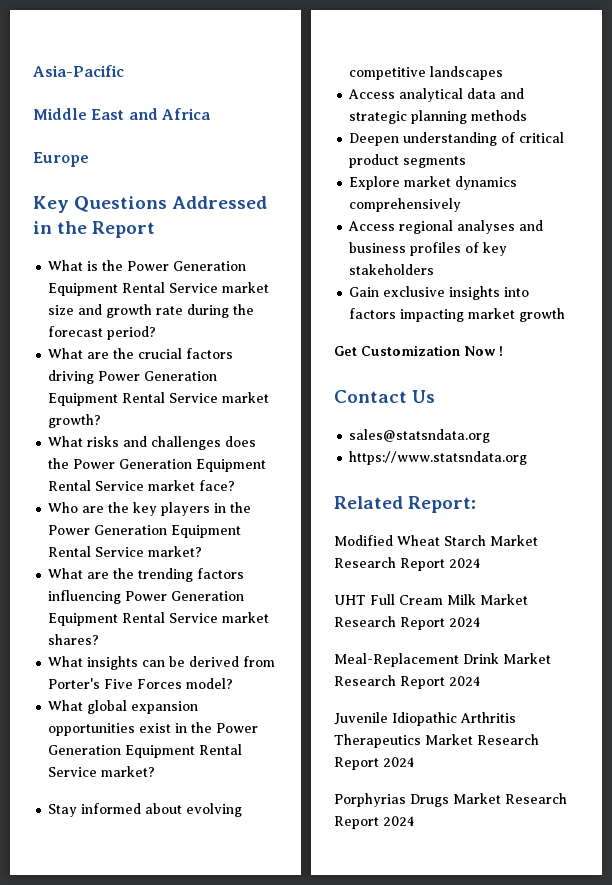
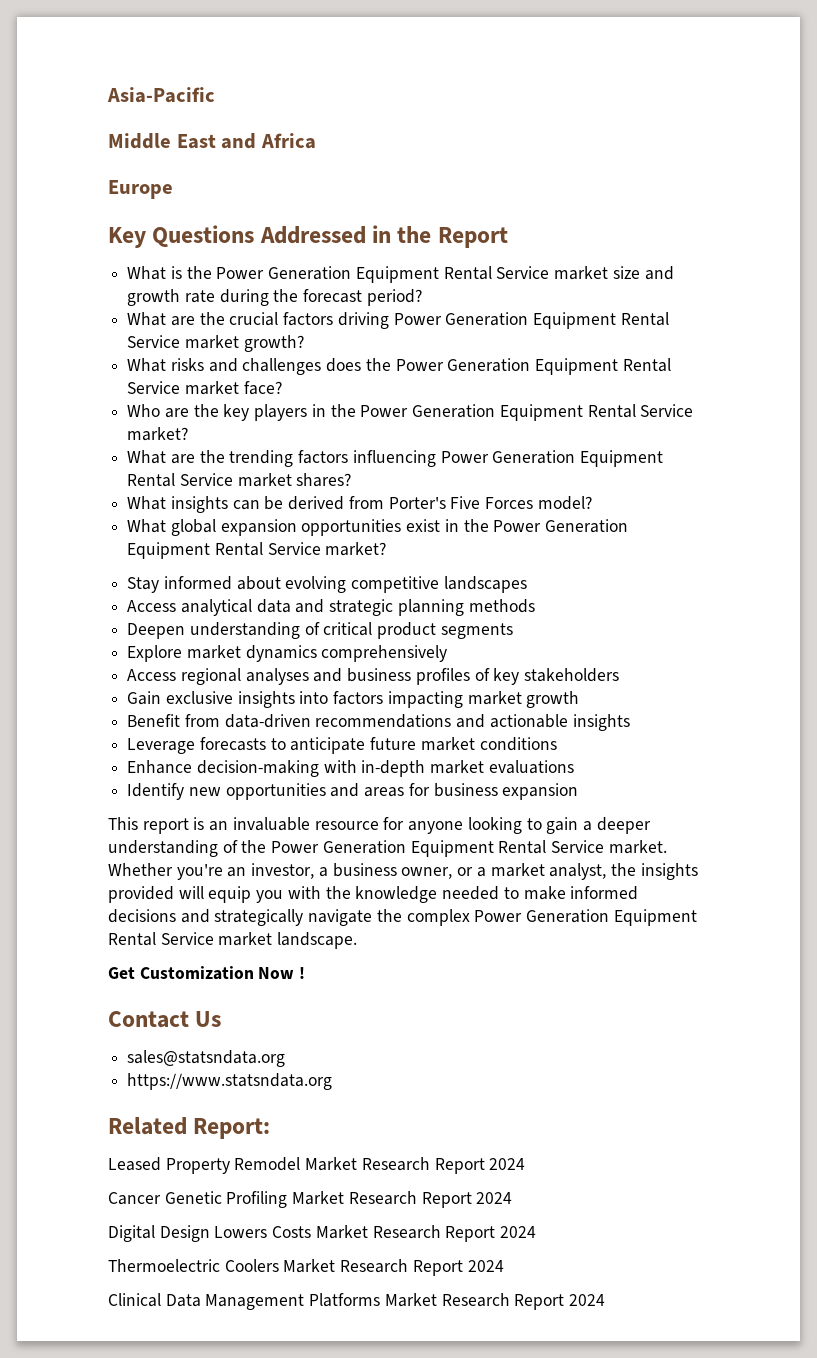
(566, 315) none -> [127,714,630,731] [127,737,557,754] [127,760,574,777] [127,783,579,800] [108,817,651,834] [108,840,667,857] [108,863,698,880] [108,886,639,903] [108,909,697,926] [108,932,358,949] // Benefit from data-driven recommendations and actionable insights // Leverage forecasts to anticipate future market conditions // Enhance decision-making with in-depth market evaluations // Identify new opportunities and areas for business expansion // This report is an invaluable resource for anyone looking to gain a deeper understanding of the Power Generation Equipment Rental Service market. Whether you're an investor, a business owner, or a market analyst, the insights provided will equip you with the knowledge needed to make informed decisions and strategically navigate the complex Power Generation Equipment Rental Service market landscape.
[334,535,538,546] [334,557,480,571] [334,594,528,605] [334,616,480,630] [334,653,551,667] [334,675,480,689] [334,712,516,726] [334,734,539,748] [334,757,414,770] [334,793,449,807] Modified Wheat Starch Market Research Report 2024 // UHT Full Cream Milk Market Research Report 2024 // Meal-Replacement Drink Market Research Report 2024 // Juvenile Idiopathic Arthritis Therapeutics Market Research Report 2024 // Porphyrias Drugs -> [108,1157,526,1174] [108,1191,513,1208] [108,1225,537,1242] [108,1259,504,1276] [108,1293,381,1310] Leased Property Remodel Market Research Report 2024 // Cancer Genetic Profiling Market Research Report 2024 // Digital Design Lowers Costs Market Research Report 2024 // Thermoelectric Coolers Market Research Report 2024 // Clinical Data Management Platforms

